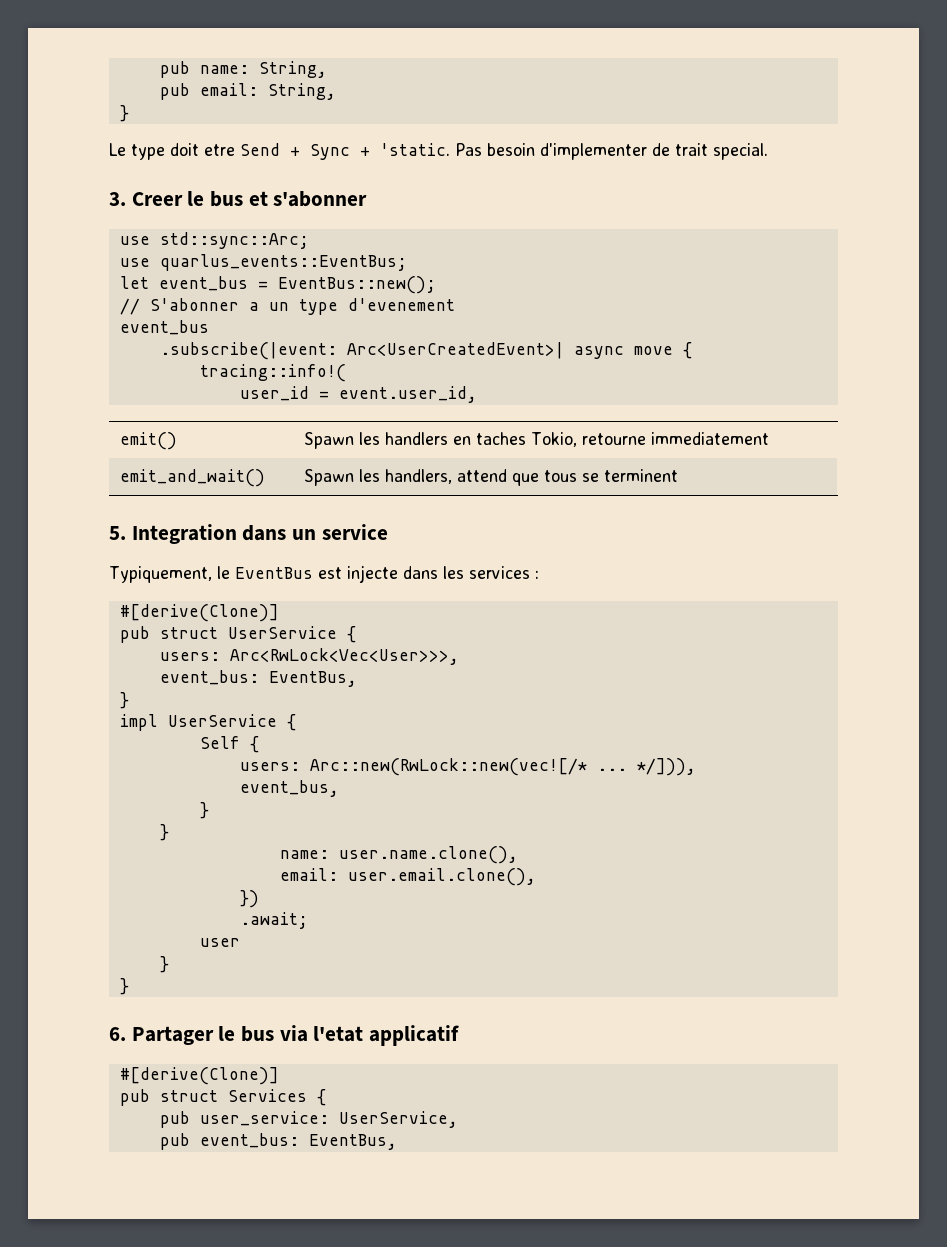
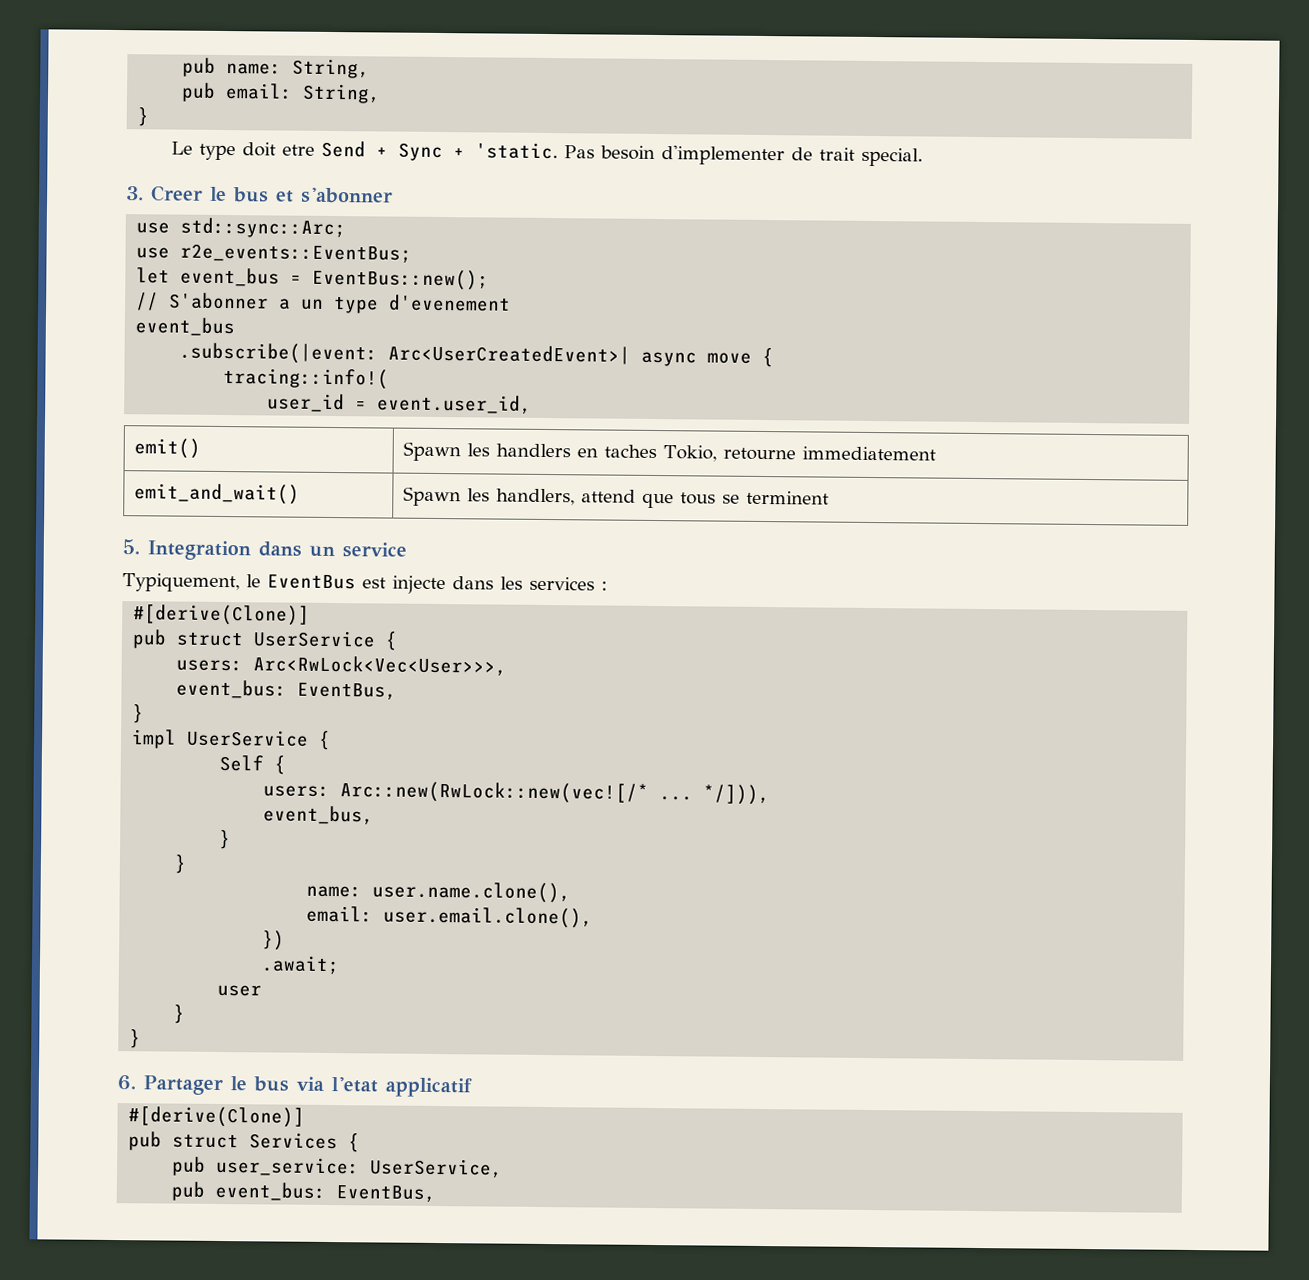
[159,254,407,271] quarlus_events::EventBus; -> [180,243,413,263] r2e_events::EventBus;

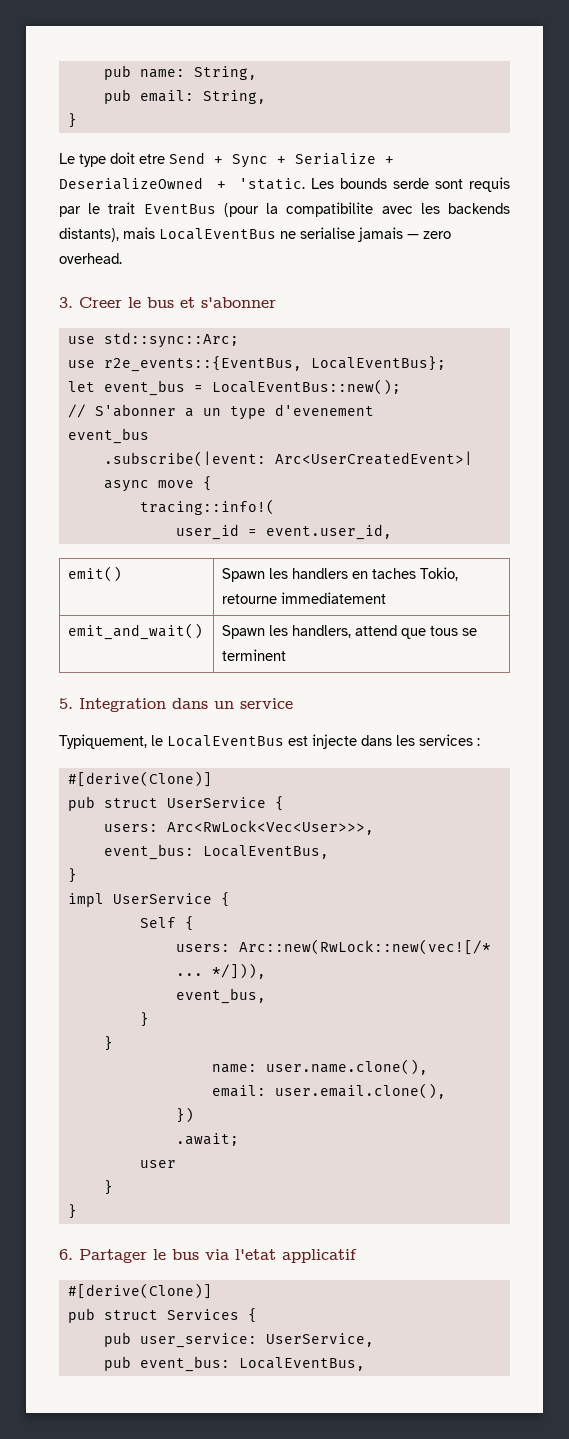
[475,142,924,167] 'static. Pas besoin d'implementer de trait special. -> [295,153,394,165] [59,177,510,192] [59,202,511,217] [59,227,451,242] [59,253,122,264] Serialize + DeserializeOwned + 'static. Les bounds serde sont requis par le trait EventBus (pour la compatibilite avec les backends distants), mais LocalEventBus ne serialise jamais — zero overhead.
[180,243,413,263] r2e_events::EventBus; -> [103,356,446,372] r2e_events::{EventBus, LocalEventBus};
[312,268,490,291] EventBus::new(); -> [211,379,401,395] LocalEventBus::new();
[266,574,356,590] EventBus -> [167,735,284,747] LocalEventBus
[297,682,398,700] EventBus, -> [202,845,329,859] LocalEventBus,
[336,1185,437,1203] EventBus, -> [238,1357,365,1371] LocalEventBus,

